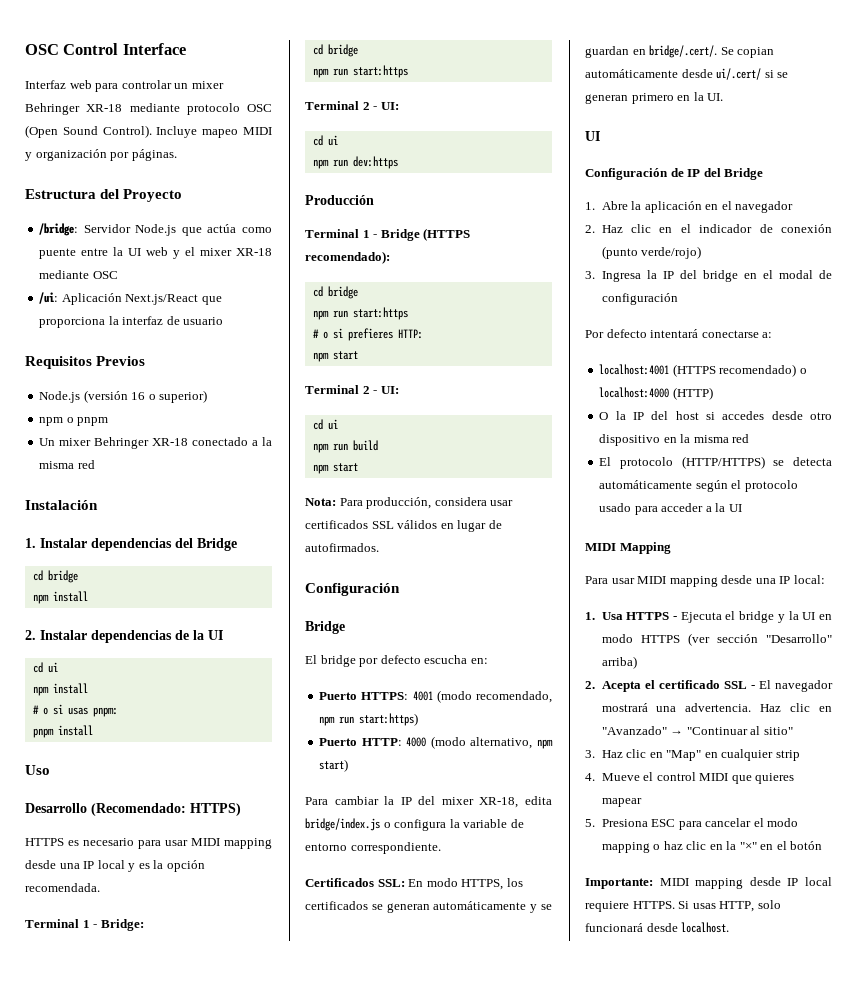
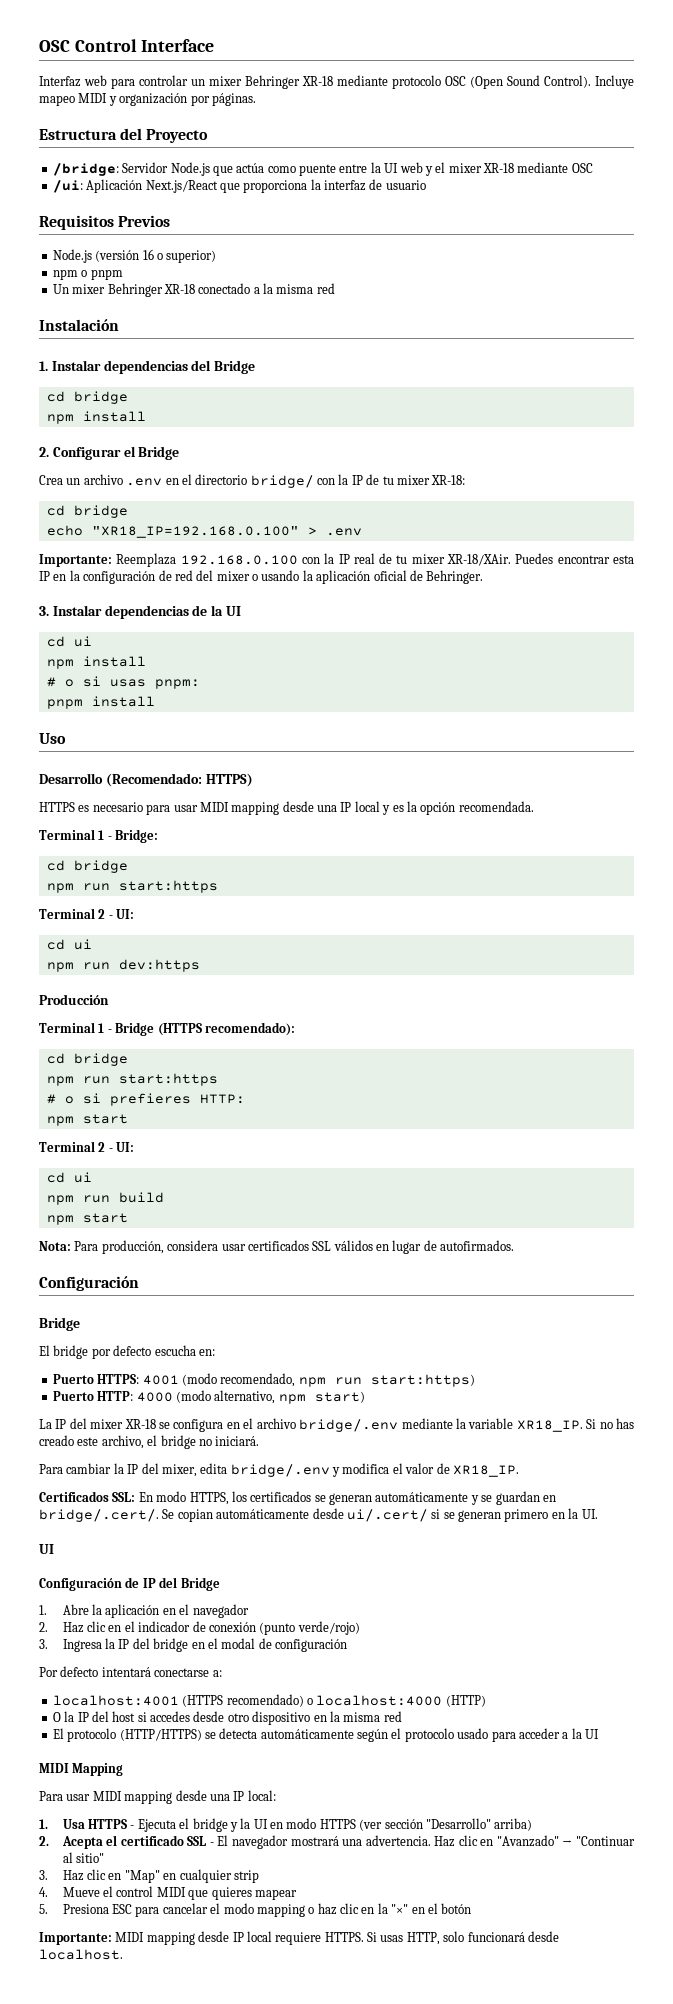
(36, 635) none -> [52,446,180,460] [39,474,466,488] [46,505,128,518] [46,525,362,538] [39,553,634,567] [39,570,484,584] [39,606,49,616] Configurar el Bridge // Crea un archivo .env en el directorio bridge/ con la IP de tu mixer XR-18: // cd bridge // echo "XR18_IP=192.168.0.100" > .env // Importante: Reemplaza 192.168.0.100 con la IP real de tu mixer XR-18/XAir. Puedes encontrar esta IP en la configuración de red del mixer o usando la aplicación oficial de Behringer. // 3.
(349, 765) none -> [39,1418,634,1432] [39,1435,260,1449] // La IP del mixer XR-18 se configura en el archivo bridge/.env mediante la variable XR18_IP. Si no has creado este archivo, el bridge no iniciará.
[441,796,552,808] [305,818,524,831] [305,842,441,854] mixer XR-18, edita bridge/index.js o configura la variable de entorno correspondiente. -> [161,1463,519,1477] mixer, edita bridge/.env y modifica el valor de XR18_IP.

